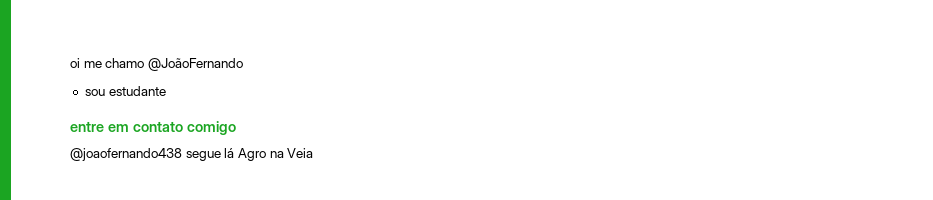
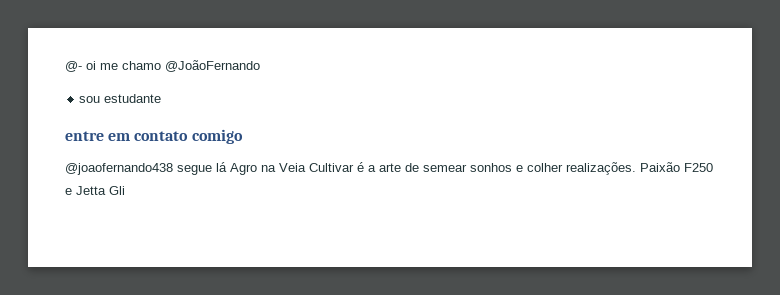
(70, 63) none -> [65,61,82,72] @-
(314, 153) none -> [309,162,713,175] [65,186,125,195] Cultivar é a arte de semear sonhos e colher realizações. Paixão F250 e Jetta Gli

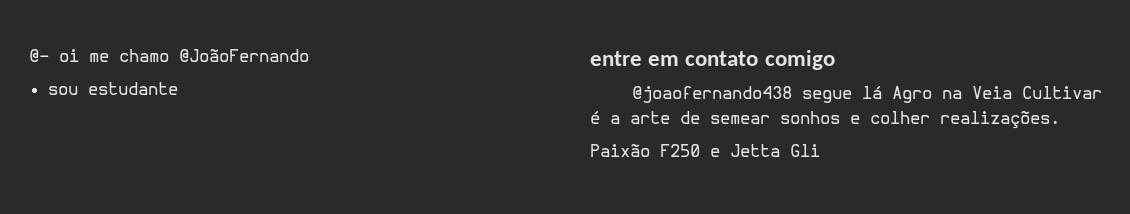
(636, 168) none -> (1060, 120) //

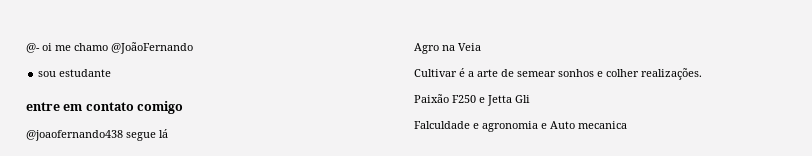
(883, 92) none -> (168, 133) //
(1013, 92) none -> (481, 47) //
(820, 150) none -> [414,121,627,132] // Falculdade e agronomia e Auto mecanica

